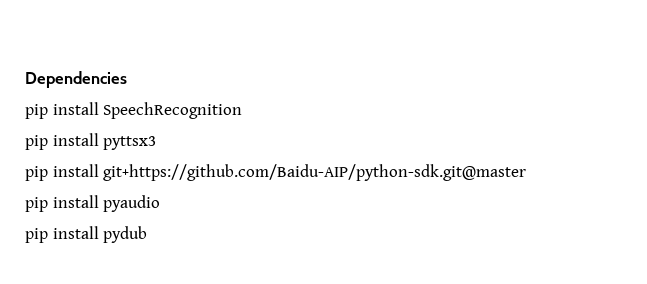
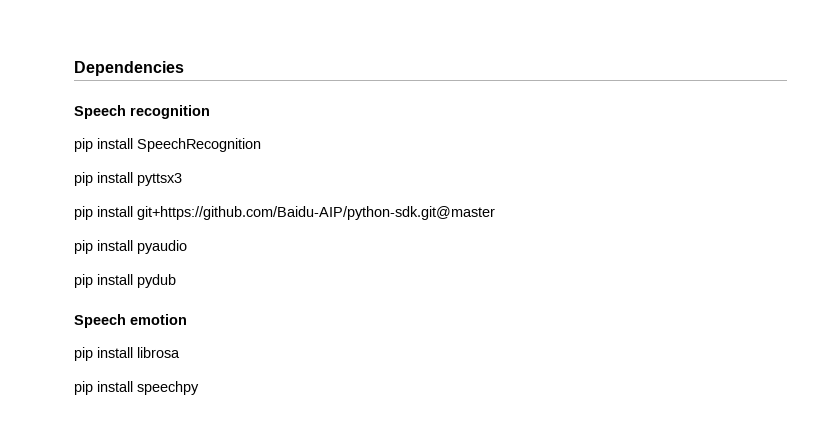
(127, 79) none -> [74,105,210,119] // Speech recognition
(148, 234) none -> [74,314,187,328] [74,347,180,361] [74,381,199,395] // Speech emotion // pip install librosa // pip install speechpy

